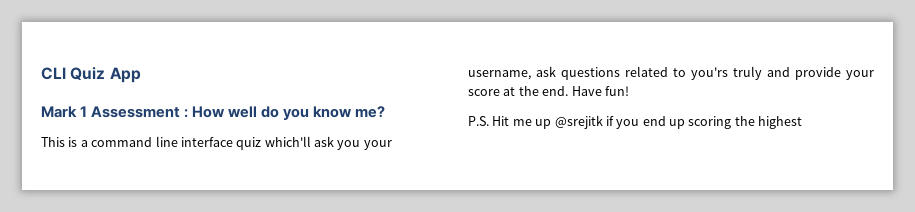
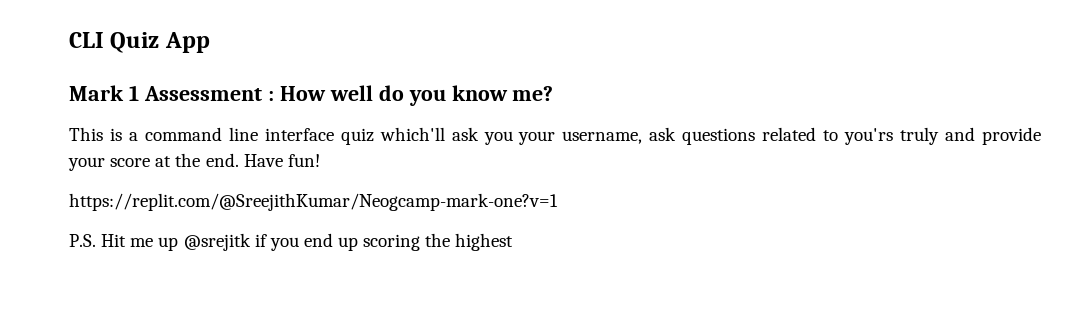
(629, 91) none -> [69,193,558,211] // https://replit.com/@SreejithKumar/Neogcamp-mark-one?v=1

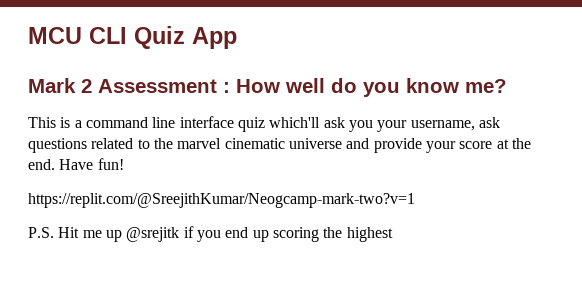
(69, 40) none -> [28,27,82,44] MCU
[128,85,139,101] 1 -> [81,79,92,93] 2
[844,127,940,145] you'rs truly -> [153,138,342,149] the marvel cinematic universe
[69,193,558,211] https://replit.com/@SreejithKumar/Neogcamp-mark-one?v=1 -> [28,193,415,208] https://replit.com/@SreejithKumar/Neogcamp-mark-two?v=1

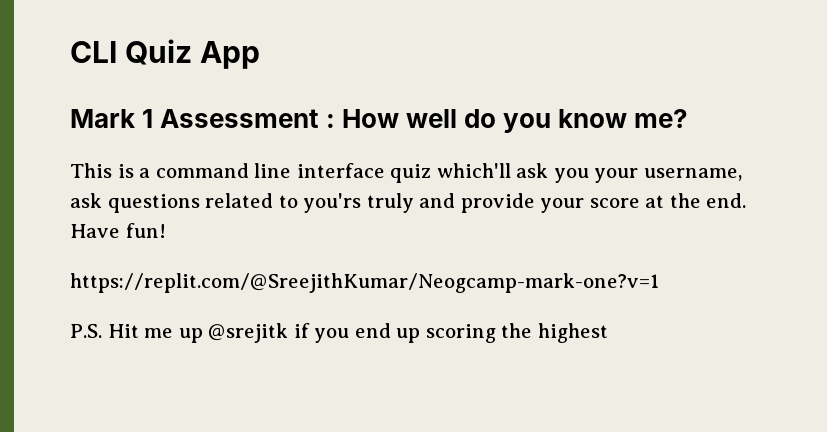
[28,27,82,44] MCU -> (70, 52) none
[81,79,92,93] 2 -> [142,109,154,128] 1
[153,138,342,149] the marvel cinematic universe -> [303,193,414,213] you'rs truly
[28,193,415,208] https://replit.com/@SreejithKumar/Neogcamp-mark-two?v=1 -> [70,273,659,293] https://replit.com/@SreejithKumar/Neogcamp-mark-one?v=1

